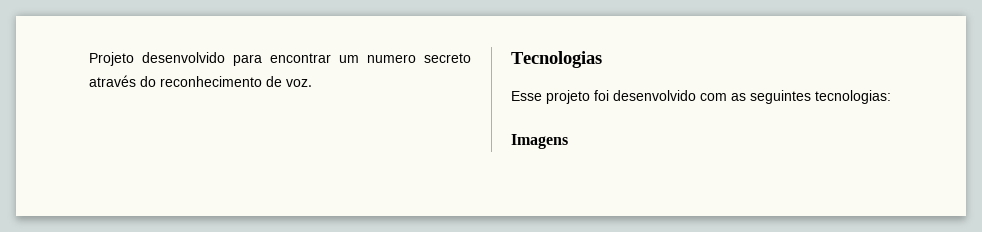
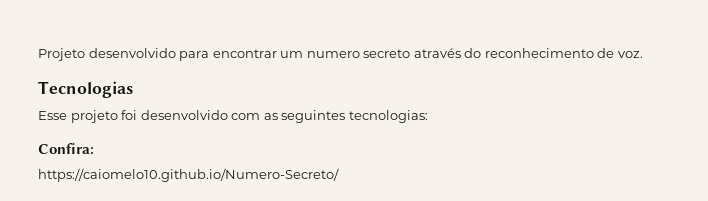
[511,134,568,149] Imagens -> [38,143,94,154] [38,168,339,182] Confira: // https://caiomelo10.github.io/Numero-Secreto/

